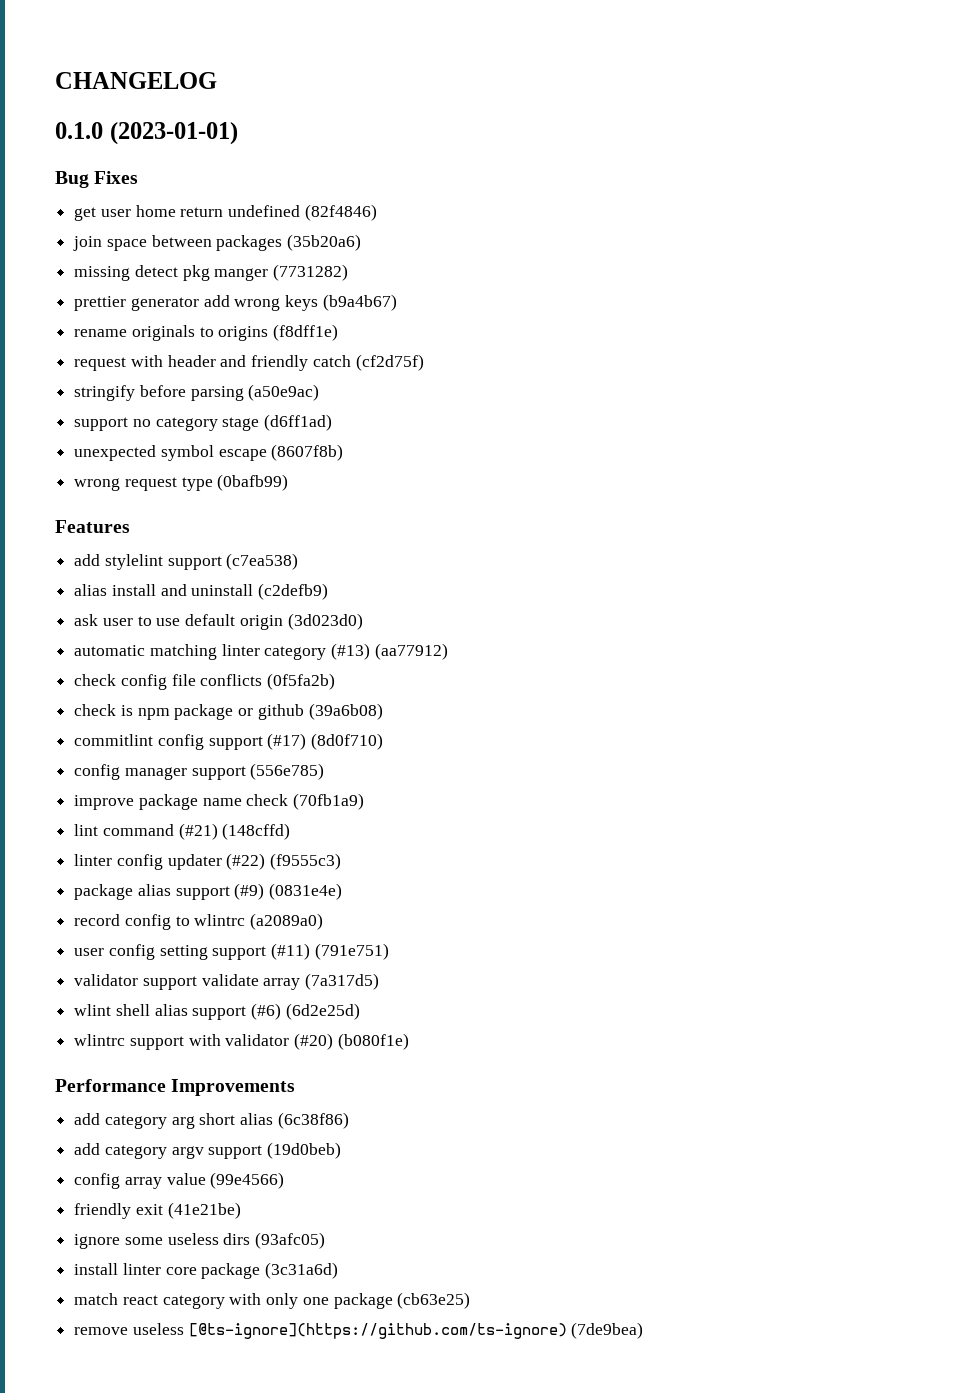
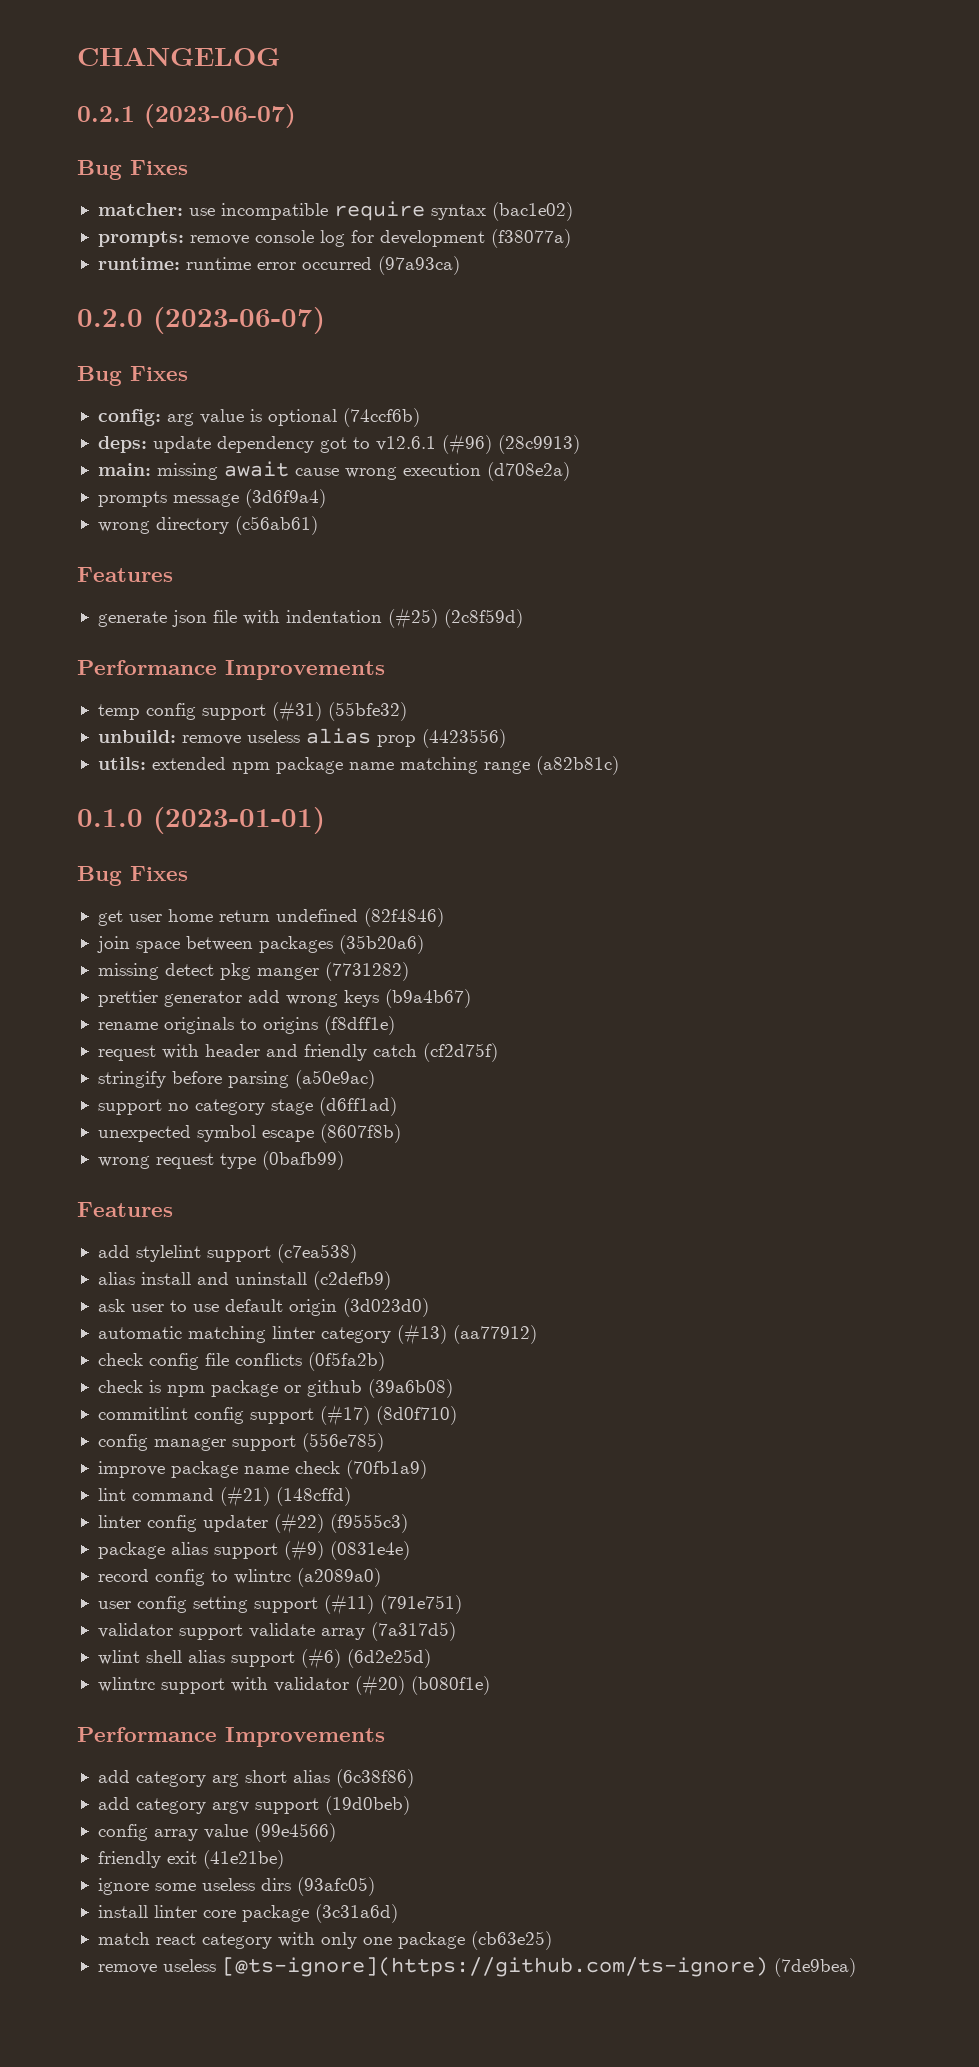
(217, 80) none -> [77,104,296,128] [77,160,188,180] [97,201,573,221] [97,229,571,248] [97,256,460,275] [77,307,325,334] [77,366,188,386] [97,408,420,427] [97,434,580,455] [97,461,570,481] [97,489,326,508] [97,516,318,535] [77,567,173,582] [97,608,523,629] [77,660,385,680] [97,701,407,722] [97,728,506,748] [97,756,619,775] // 0.2.1 (2023-06-07) // Bug Fixes // matcher: use incompatible require syntax (bac1e02) // prompts: remove console log for development (f38077a) // runtime: runtime error occurred (97a93ca) // 0.2.0 (2023-06-07) // Bug Fixes // config: arg value is optional (74ccf6b) // deps: update dependency got to v12.6.1 (#96) (28c9913) // main: missing await cause wrong execution (d708e2a) // prompts message (3d6f9a4) // wrong directory (c56ab61) // Features // generate json file with indentation (#25) (2c8f59d) // Performance Improvements // temp config support (#31) (55bfe32) // unbuild: remove useless alias prop (4423556) // utils: extended npm package name matching range (a82b81c)

